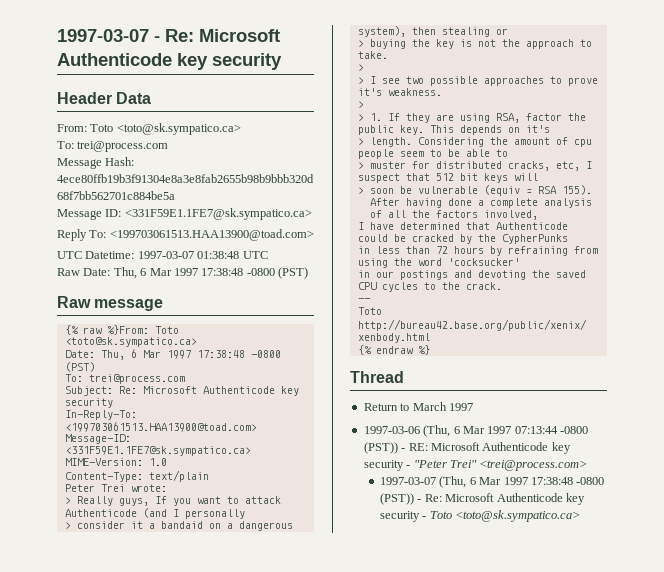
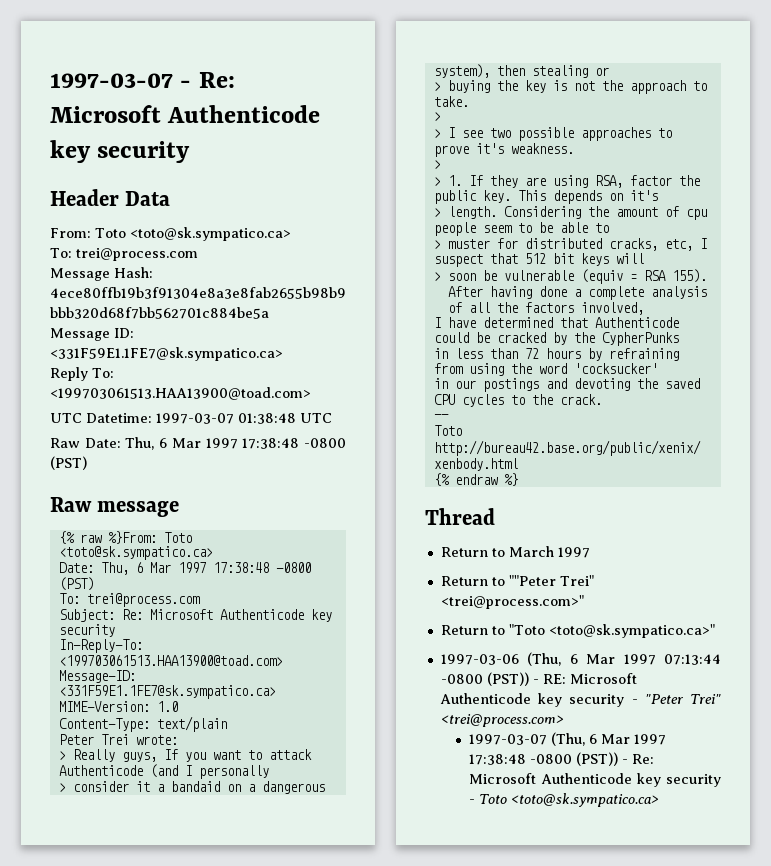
(473, 407) none -> [440,575,594,586] [440,595,584,609] [440,624,715,638] // Return to ""Peter Trei" <trei@process.com>" // Return to "Toto <toto@sk.sympatico.ca>"

